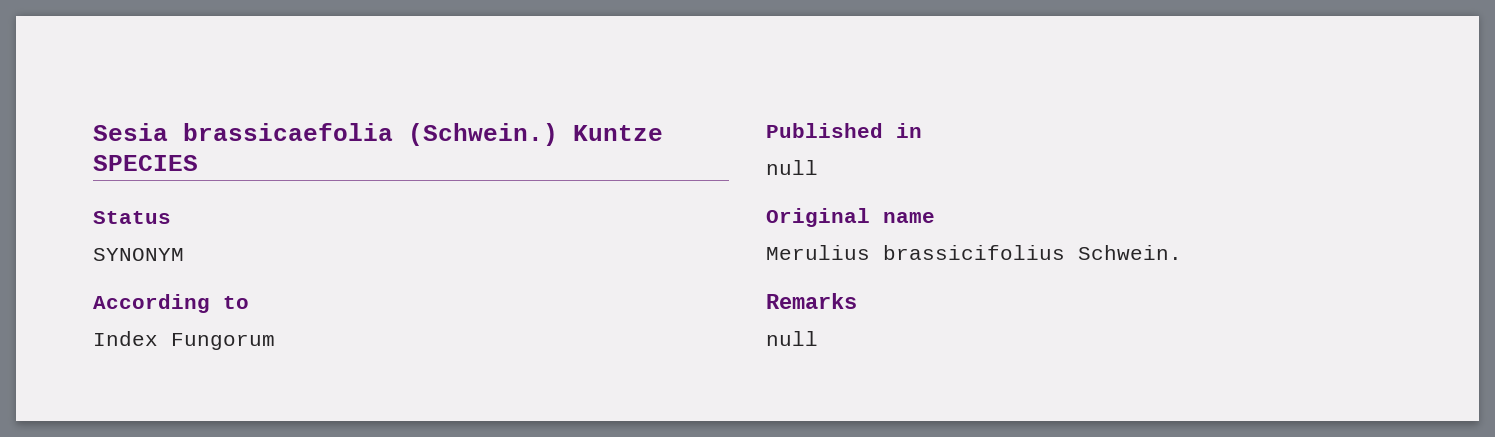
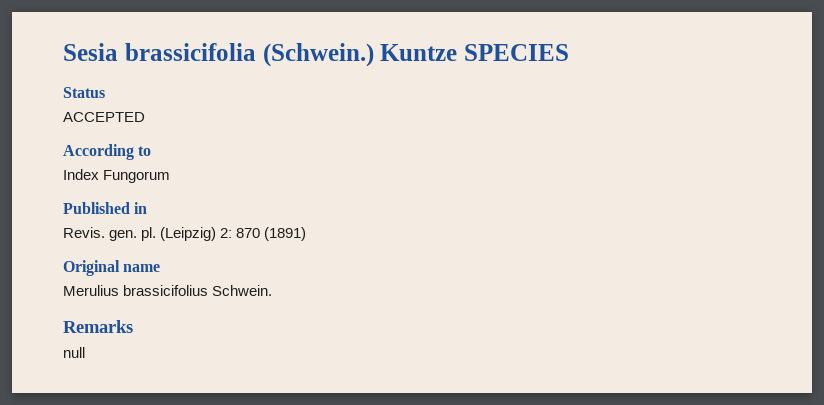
[183,123,393,141] brassicaefolia -> [124,43,256,61] brassicifolia
[93,248,184,261] SYNONYM -> [63,112,145,122] ACCEPTED
[766,160,818,175] null -> [63,227,307,241] Revis. gen. pl. (Leipzig) 2: 870 (1891)

